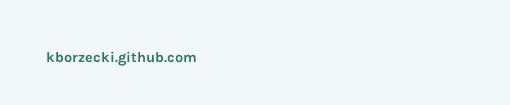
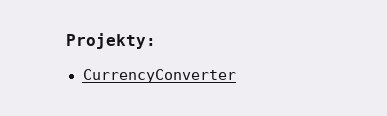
[46,51,197,66] kborzecki.github.com -> [66,33,156,49] [82,69,236,83] Projekty: // CurrencyConverter

